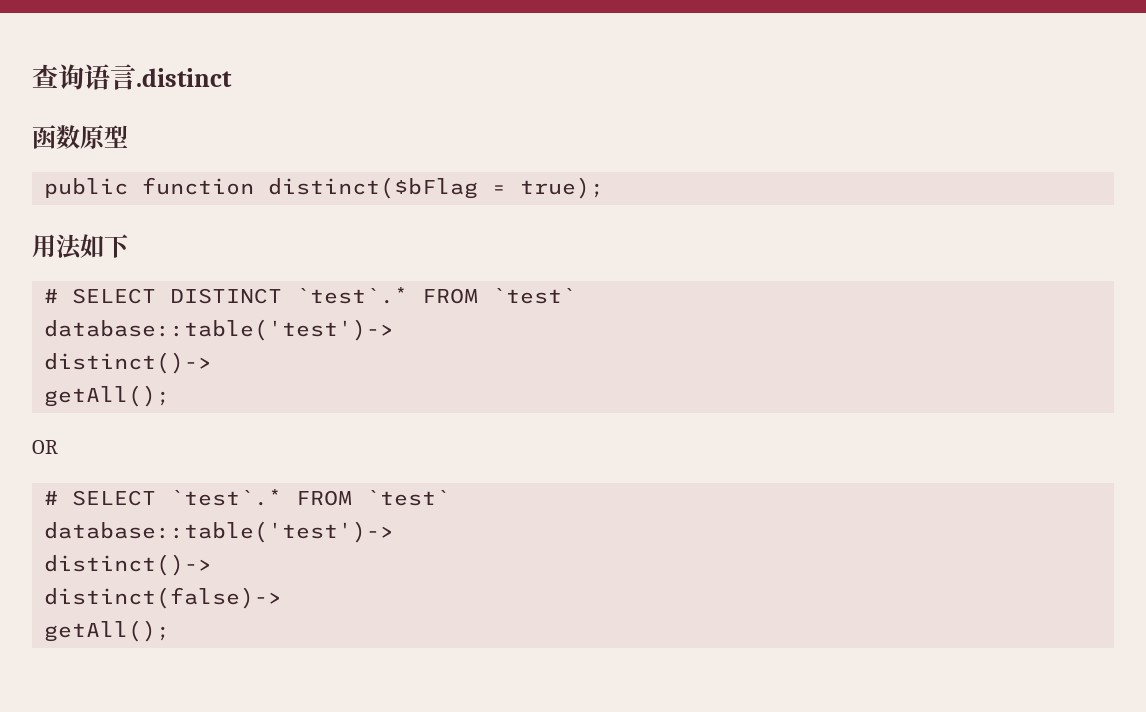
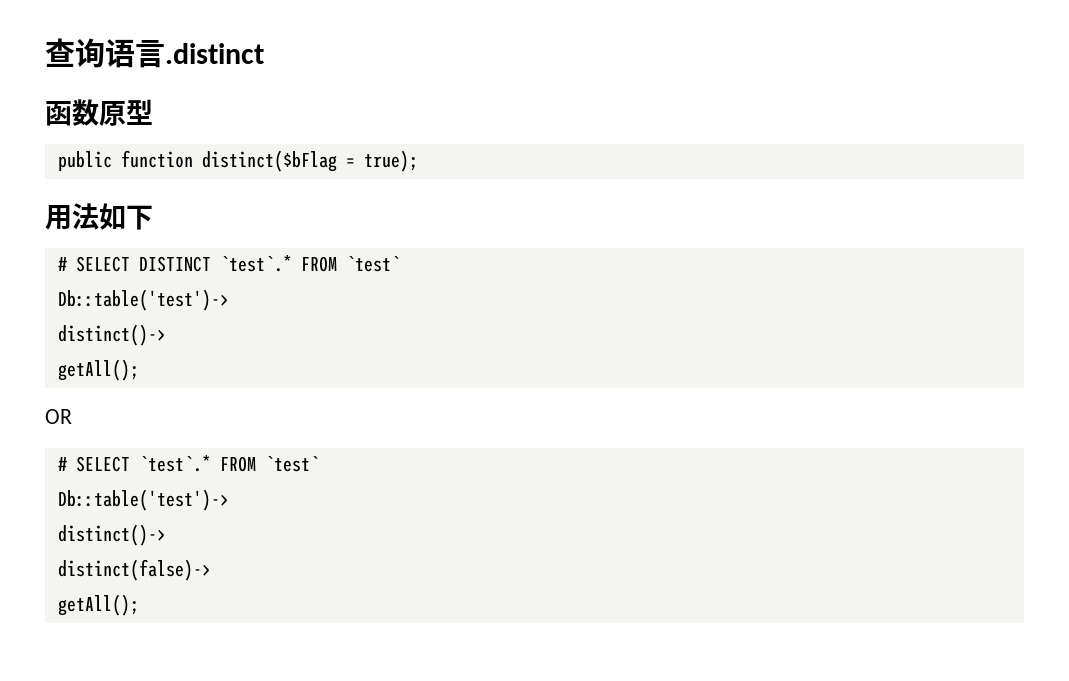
[44,319,395,341] database::table('test')-> -> [57,289,229,311] Db::table('test')->
[44,521,395,543] database::table('test')-> -> [57,489,229,511] Db::table('test')->

